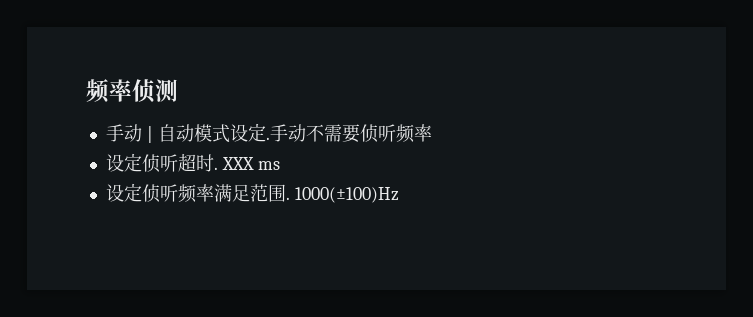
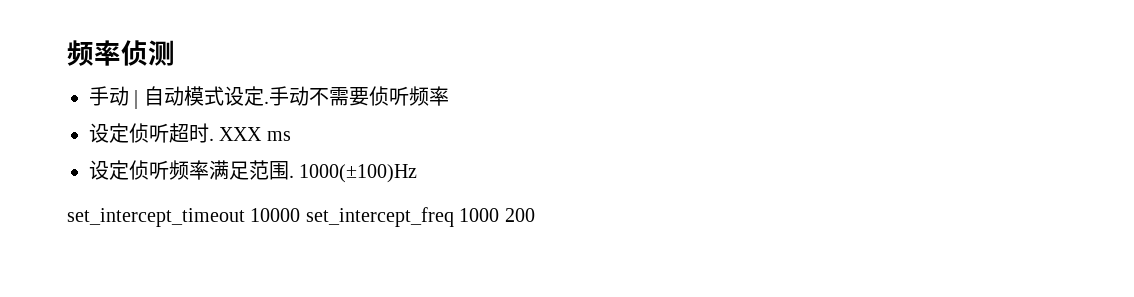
(399, 195) none -> [67,207,535,227] // set_intercept_timeout 10000 set_intercept_freq 1000 200

